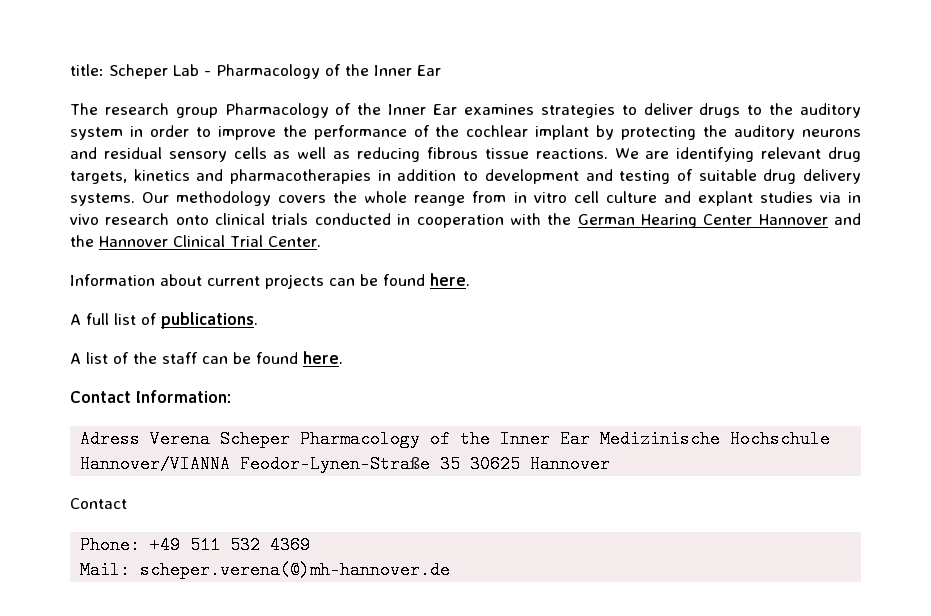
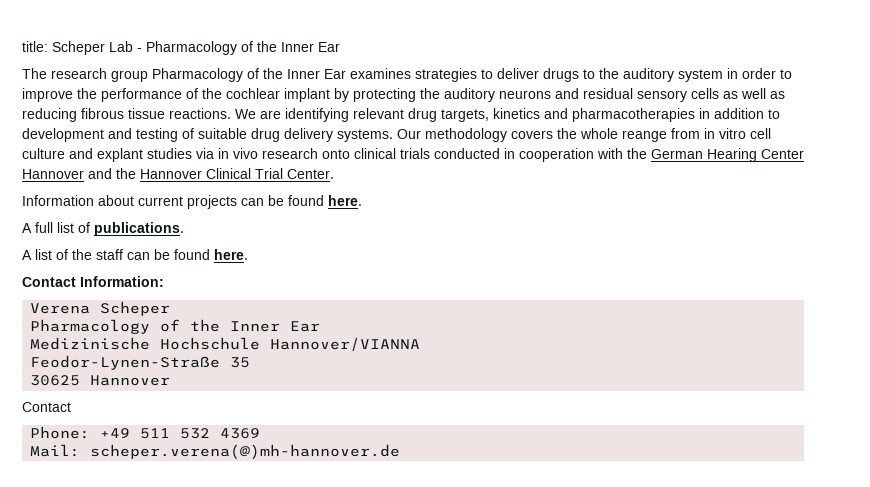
[80,430,141,448] Adress -> (164, 281) none
[300,430,591,448] Pharmacology of the Inner Ear -> [30,319,321,334] // Pharmacology of the Inner Ear //
(231, 464) none -> (421, 344) //
(461, 464) none -> (251, 362) //

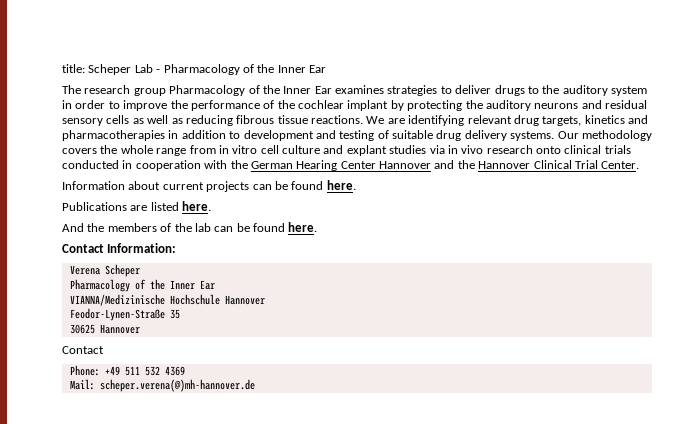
[622,130,667,142] reange -> [156,148,187,156] range
[22,222,184,236] [22,249,123,260] A full list of publications. // A list of the staff -> [62,201,212,211] [62,223,211,232] Publications are listed here. // And the members of the lab
[30,337,421,351] Medizinische Hochschule Hannover/VIANNA -> [69,294,265,306] VIANNA/Medizinische Hochschule Hannover

